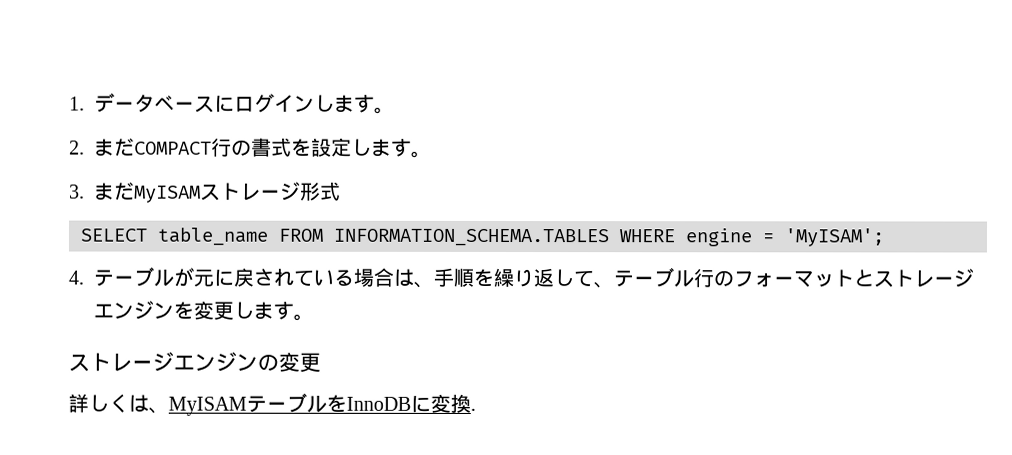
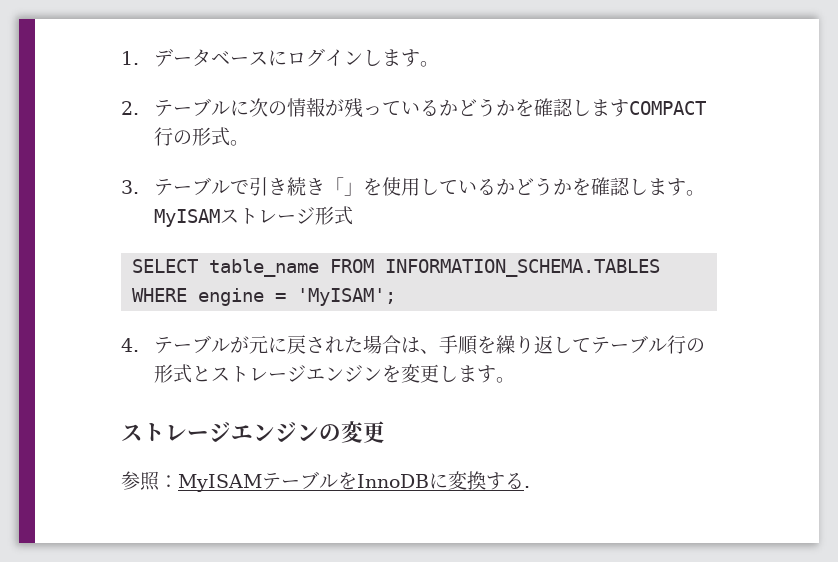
[94,137,432,158] [69,181,135,201] まだCOMPACT行の書式を設定します。 // 3.まだ -> [153,97,706,118] [153,127,249,146] [121,177,705,196] テーブルに次の情報が残っているかどうかを確認しますCOMPACT行の形式。 // 3.テーブルで引き続き「」を使用しているかどうかを確認します。
[293,269,354,287] ている -> [343,336,363,353] た
[593,282,614,289] 、 -> (591, 345) none
[733,269,854,288] フォーマット -> [153,364,192,383] 形式
[68,393,169,414] 詳しくは、 -> [121,471,178,491] 参照：
(471, 403) none -> [486,472,524,490] する

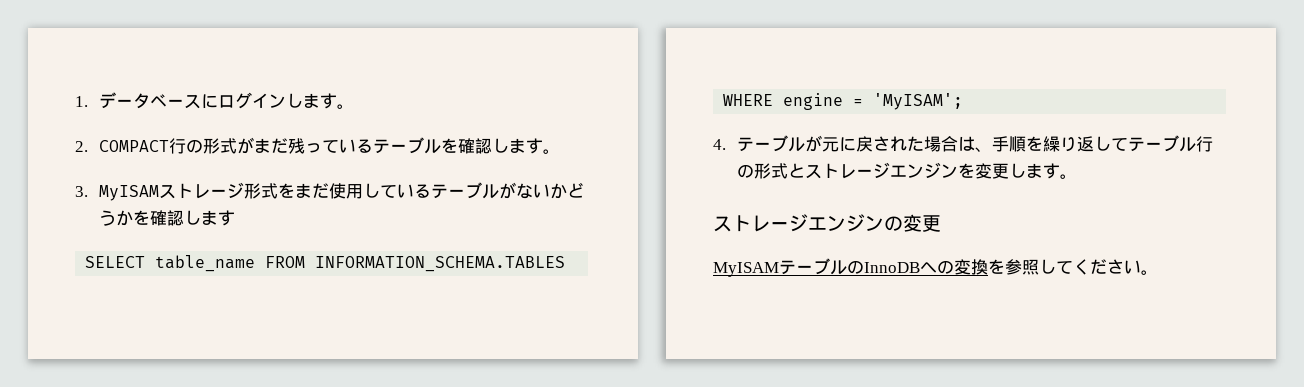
[153,97,706,118] [153,127,249,146] [121,177,705,196] [153,206,353,227] テーブルに次の情報が残っているかどうかを確認しますCOMPACT行の形式。 // 3.テーブルで引き続き「」を使用しているかどうかを確認します。MyISAMストレージ形式 -> [98,137,560,154] [75,182,584,201] [98,210,235,226] COMPACT行の形式がまだ残っているテーブルを確認します。 // 3. MyISAMストレージ形式をまだ使用しているテーブルがないかどうかを確認します
[121,471,178,491] 参照： -> (941, 223) none
[338,471,530,490] をInnoDBに変換する. -> [847,259,1158,275] のInnoDBへの変換を参照してください。

